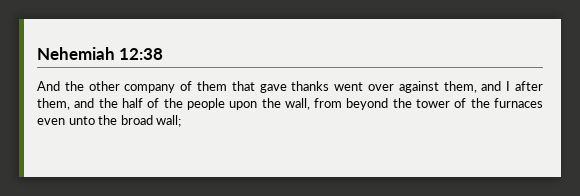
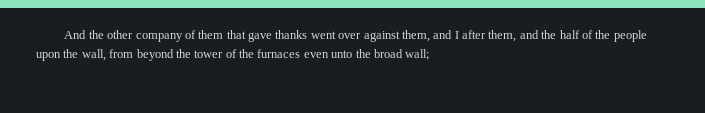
[37,47,164,60] Nehemiah 12:38 // -> (64, 34) none

